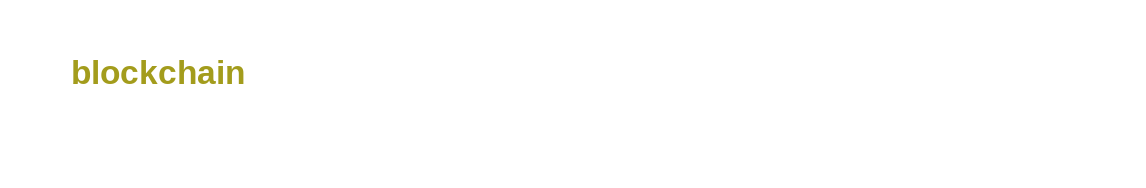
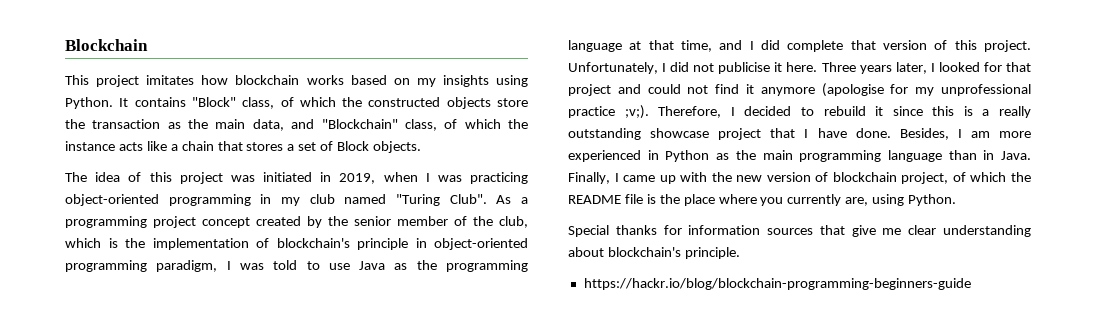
[71,60,245,84] blockchain -> [65,39,148,51] [65,75,529,87] [65,97,529,109] [65,119,528,131] [65,141,422,153] [65,172,528,184] [65,194,528,206] [65,216,528,228] [65,238,528,250] [65,260,529,272] [568,40,1031,52] [568,62,1031,74] [568,83,1031,97] [568,105,1031,119] [568,128,1031,140] [568,150,1031,162] [568,172,1031,184] [568,194,957,206] [568,225,1031,237] [568,247,740,259] [583,278,971,290] Blockchain // This project imitates how blockchain works based on my insights using Python. It contains "Block" class, of which the constructed objects store the transaction as the main data, and "Blockchain" class, of which the instance acts like a chain that stores a set of Block objects. // The idea of this project was initiated in 2019, when I was practicing object-oriented programming in my club named "Turing Club". As a programming project concept created by the senior member of the club, which is the implementation of blockchain's principle in object-oriented programming paradigm, I was told to use Java as the programming language at that time, and I did complete that version of this project. Unfortunately, I did not publicise it here. Three years later, I looked for that project and could not find it anymore (apologise for my unprofessional practice ;v;). Therefore, I decided to rebuild it since this is a really outstanding showcase project that I have done. Besides, I am more experienced in Python as the main programming language than in Java. Finally, I came up with the new version of blockchain project, of which the README file is the place where you currently are, using Python. // Special thanks for information sources that give me clear understanding about blockchain's principle. // https://hackr.io/blog/blockchain-programming-beginners-guide

